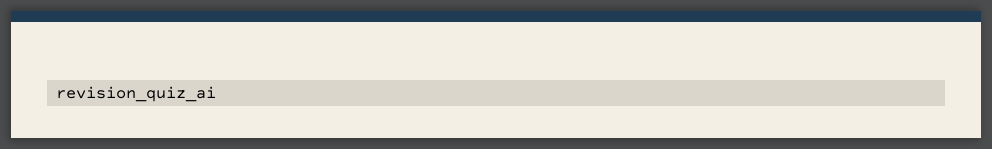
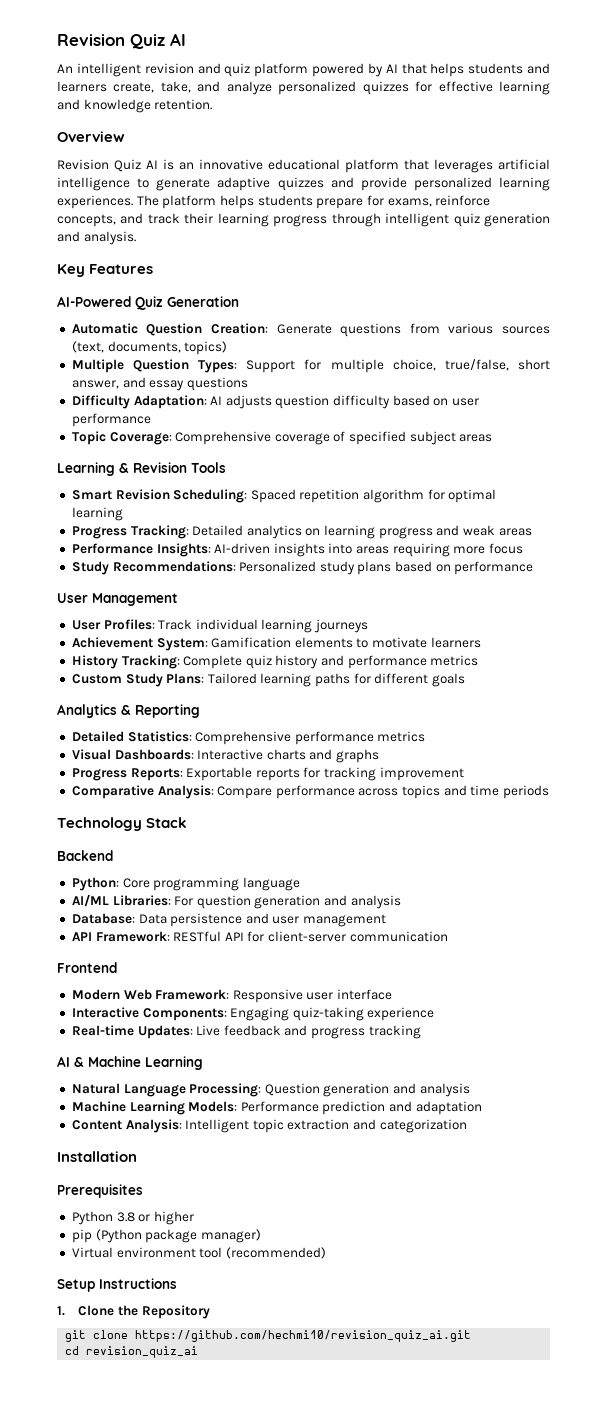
(56, 94) none -> [57,33,186,49] [57,63,550,77] [57,81,551,95] [57,99,213,113] [57,131,125,142] [57,159,550,173] [57,177,550,191] [57,195,491,209] [57,213,550,227] [57,231,136,245] [57,264,154,277] [57,296,239,310] [71,323,550,337] [71,341,228,355] [71,359,550,373] [71,377,248,391] [71,395,480,409] [71,413,151,427] [71,431,493,445] [57,462,226,476] [71,489,497,503] [71,507,123,521] [71,525,532,539] [71,543,524,557] [71,561,534,575] [57,593,178,606] [71,619,369,633] [71,637,481,651] [71,655,479,669] [71,673,466,687] [57,704,200,718] [71,731,426,745] [71,749,380,763] [71,767,464,781] [71,785,550,799] [57,817,188,831] [57,850,113,861] [71,877,300,891] [71,894,401,909] [71,913,387,927] [71,931,448,942] [57,962,117,973] [71,989,393,1003] [71,1007,435,1021] [71,1025,421,1039] [57,1056,203,1070] [71,1083,470,1097] [71,1101,482,1115] [71,1119,467,1133] [57,1151,137,1162] [57,1184,143,1198] [71,1211,194,1225] [71,1229,261,1243] [71,1247,326,1259] [57,1278,177,1292] [57,1305,210,1319] [65,1330,472,1342] [65,1346,80,1355] Revision Quiz AI // An intelligent revision and quiz platform powered by AI that helps students and learners create, take, and analyze personalized quizzes for effective learning and knowledge retention. // Overview // Revision Quiz AI is an innovative educational platform that leverages artificial intelligence to generate adaptive quizzes and provide personalized learning experiences. The platform helps students prepare for exams, reinforce concepts, and track their learning progress through intelligent quiz generation and analysis. // Key Features // AI-Powered Quiz Generation // Automatic Question Creation: Generate questions from various sources (text, documents, topics) // Multiple Question Types: Support for multiple choice, true/false, short answer, and essay questions // Difficulty Adaptation: AI adjusts question difficulty based on user performance // Topic Coverage: Comprehensive coverage of specified subject areas // Learning & Revision Tools // Smart Revision Scheduling: Spaced repetition algorithm for optimal learning // Progress Tracking: Detailed analytics on learning progress and weak areas // Performance Insights: AI-driven insights into areas requiring more focus // Study Recommendations: Personalized study plans based on performance // User Management // User Profiles: Track individual learning journeys // Achievement System: Gamification elements to motivate learners // History Tracking: Complete quiz history and performance metrics // Custom Study Plans: Tailored learning paths for different goals // Analytics & Reporting // Detailed Statistics: Comprehensive performance metrics // Visual Dashboards: Interactive charts and graphs // Progress Reports: Exportable reports for tracking improvement // Comparative Analysis: Compare performance across topics and time periods // Technology Stack // Backend // Python: Core programming language // AI/ML Libraries: For question generation and analysis // Database: Data persistence and user management // API Framework: RESTful API for client-server communication // Frontend // Modern Web Framework: Responsive user interface // Interactive Components: Engaging quiz-taking experience // Real-time Updates: Live feedback and progress tracking // AI & Machine Learning // Natural Language Processing: Question generation and analysis // Machine Learning Models: Performance prediction and adaptation // Content Analysis: Intelligent topic extraction and categorization // Installation // Prerequisites // Python 3.8 or higher // pip (Python package manager) // Virtual environment tool (recommended) // Setup Instructions // 1. Clone the Repository // git clone https://github.com/hechmi10/revision_quiz_ai.git // cd

